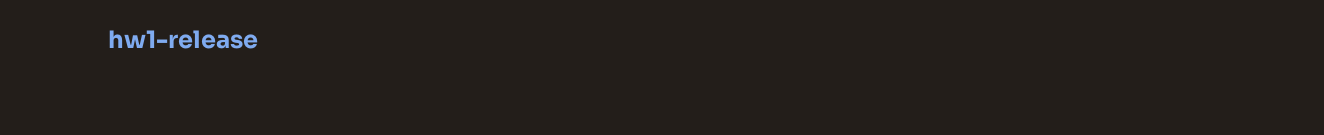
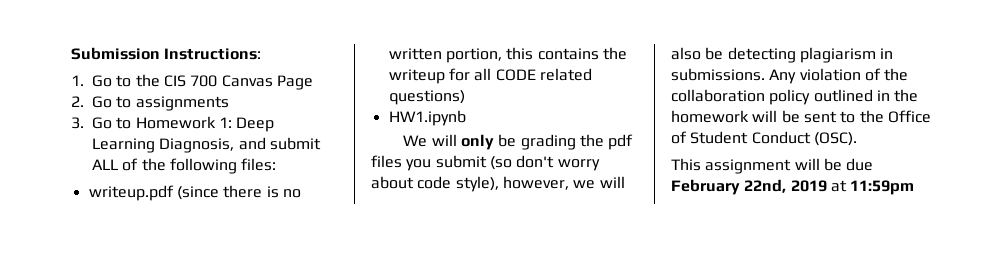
[108,30,258,49] hw1-release -> [71,47,262,60] [71,74,313,90] [71,96,229,111] [71,116,275,132] [92,137,321,153] [92,158,277,174] [88,185,301,201] [388,47,627,63] [388,68,592,84] [388,90,465,105] [388,110,466,126] [403,134,634,150] [371,155,600,171] [371,176,625,192] [671,47,894,63] [671,68,909,84] [671,89,919,105] [671,110,931,123] [671,131,857,146] [671,158,874,174] [671,179,915,195] Submission Instructions: // 1. Go to the CIS 700 Canvas Page // 2. Go to assignments // 3. Go to Homework 1: Deep Learning Diagnosis, and submit ALL of the following files: // writeup.pdf (since there is no written portion, this contains the writeup for all CODE related questions) // HW1.ipynb // We will only be grading the pdf files you submit (so don't worry about code style), however, we will also be detecting plagiarism in submissions. Any violation of the collaboration policy outlined in the homework will be sent to the Office of Student Conduct (OSC). // This assignment will be due February 22nd, 2019 at 11:59pm

